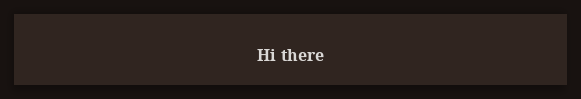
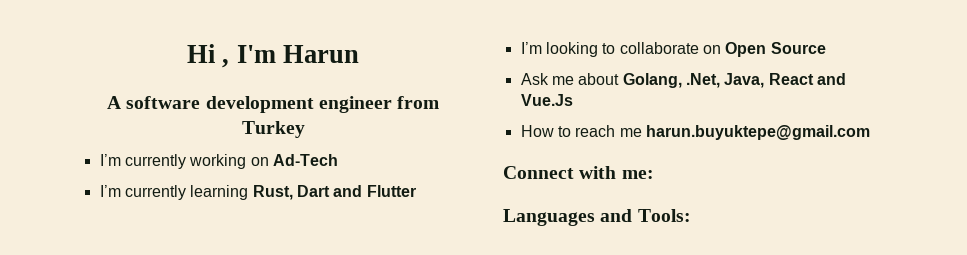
[280,49,324,61] there -> [222,45,359,68] [106,96,440,113] [241,121,305,138] [99,154,338,169] [99,185,416,200] [520,42,826,57] [520,73,846,88] [520,94,573,106] [520,125,870,140] [503,166,654,179] [503,209,691,226] , I'm Harun // A software development engineer from Turkey // I’m currently working on Ad-Tech // I’m currently learning Rust, Dart and Flutter // I’m looking to collaborate on Open Source // Ask me about Golang, .Net, Java, React and Vue.Js // How to reach me harun.buyuktepe@gmail.com // Connect with me: // Languages and Tools:

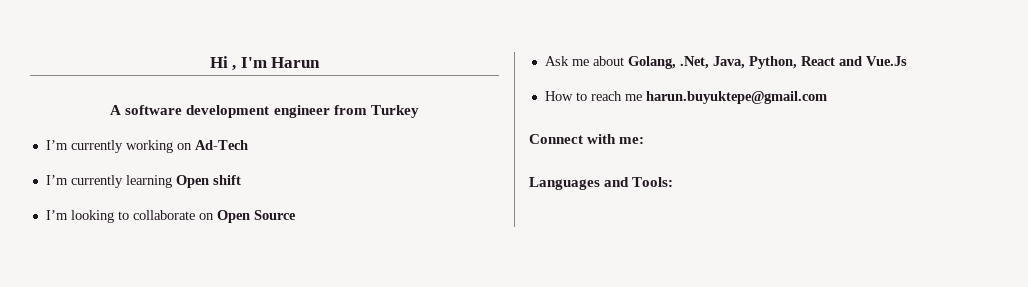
[252,185,416,200] Rust, Dart and Flutter -> [175,175,241,188] Open shift
(765, 80) none -> [748,56,797,69] Python,

